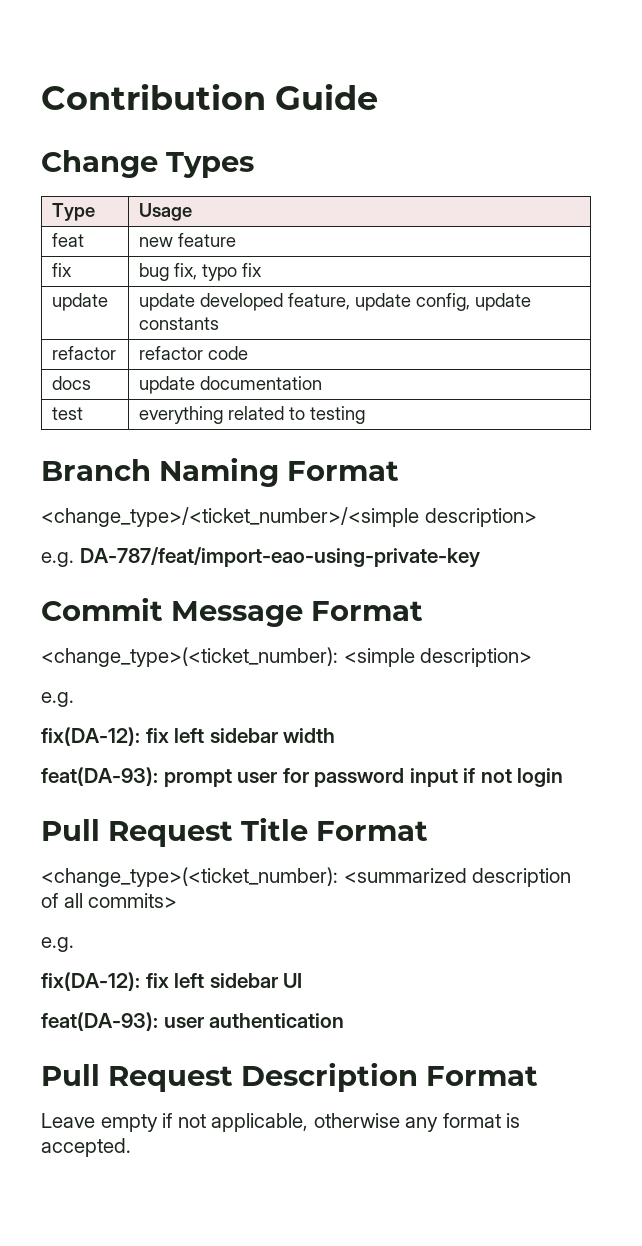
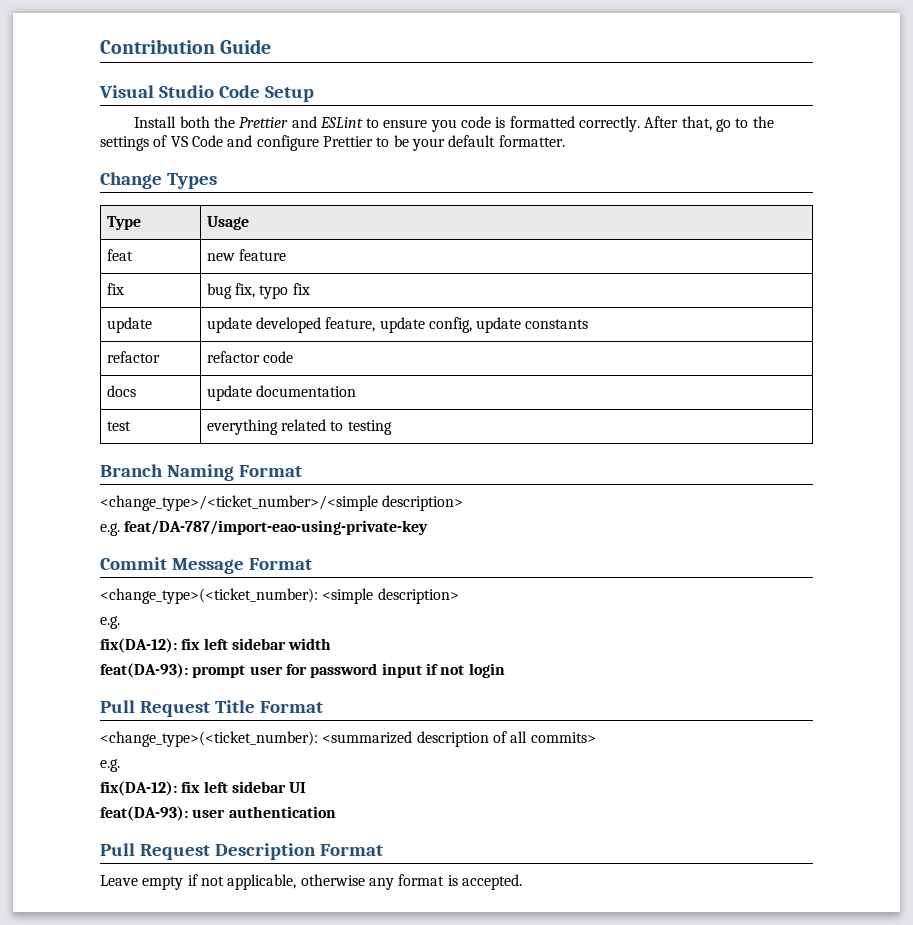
(379, 97) none -> [99,85,314,102] [134,116,774,132] [100,135,565,151] // Visual Studio Code Setup // Install both the Prettier and ESLint to ensure you code is formatted correctly. After that, go to the settings of VS Code and configure Prettier to be your default formatter.
[79,547,480,568] DA-787/feat/import-eao-using-private-key -> [124,520,429,535] feat/DA-787/import-eao-using-private-key

